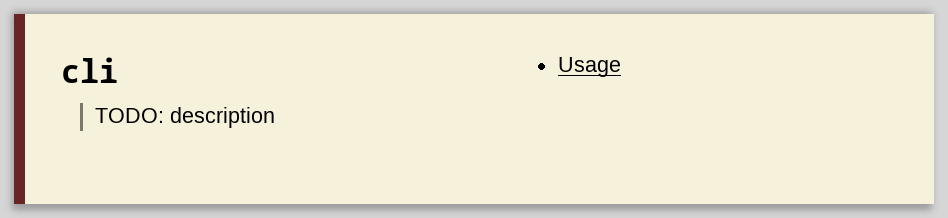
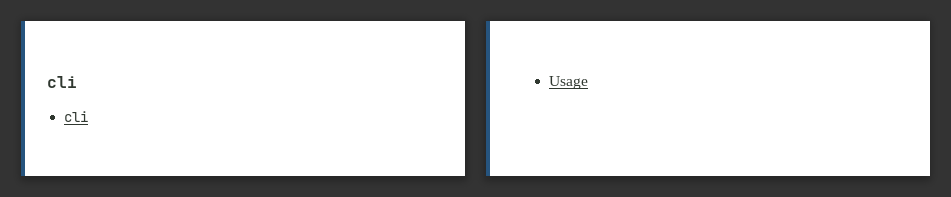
[61,57,118,83] [95,107,276,128] cli // TODO: description -> [47,76,77,88] [64,111,89,122] cli // cli

